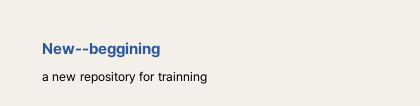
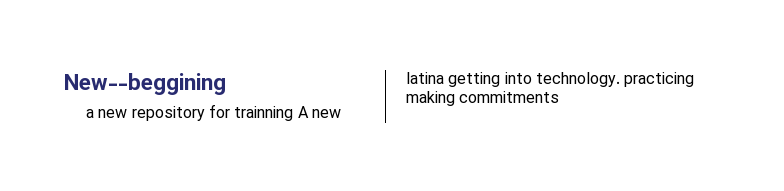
(207, 77) none -> [297,106,342,118] [406,72,695,87] [406,91,560,106] A new latina getting into technology. practicing making commitments

